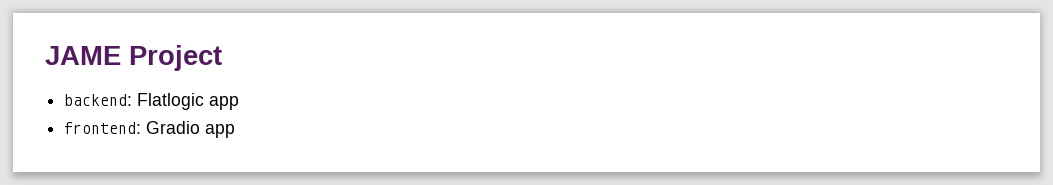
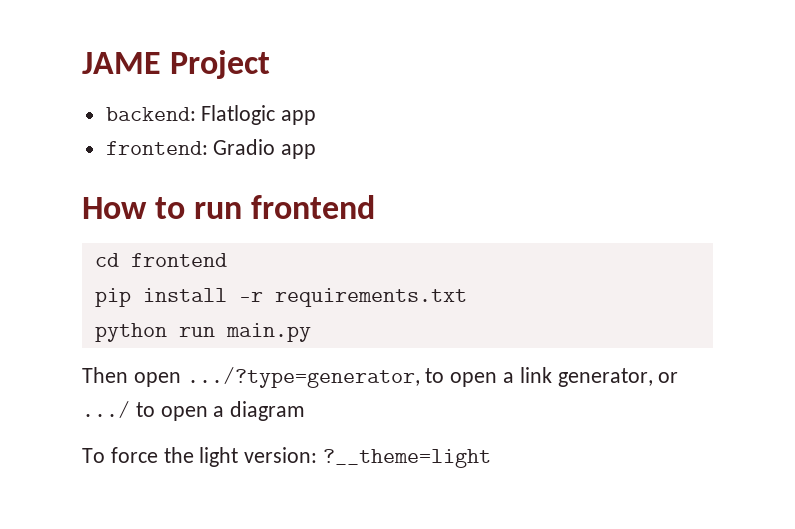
(236, 131) none -> [82,195,376,219] [94,253,227,267] [94,288,467,307] [94,323,311,342] [82,367,679,388] [82,401,306,421] [82,447,492,468] // How to run frontend // cd frontend // pip install -r requirements.txt // python run main.py // Then open .../?type=generator, to open a link generator, or .../ to open a diagram // To force the light version: ?__theme=light

